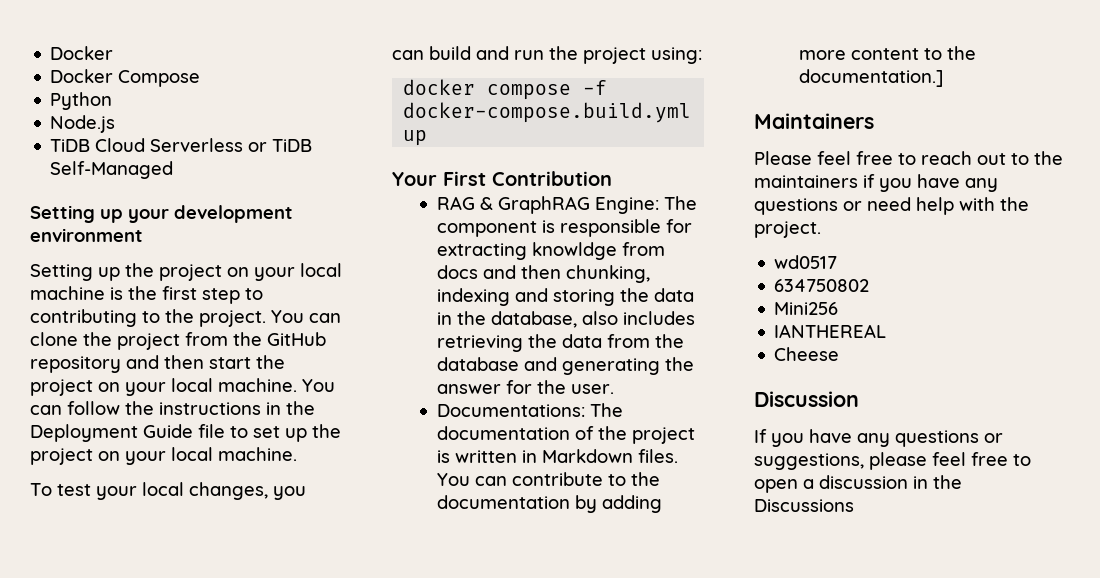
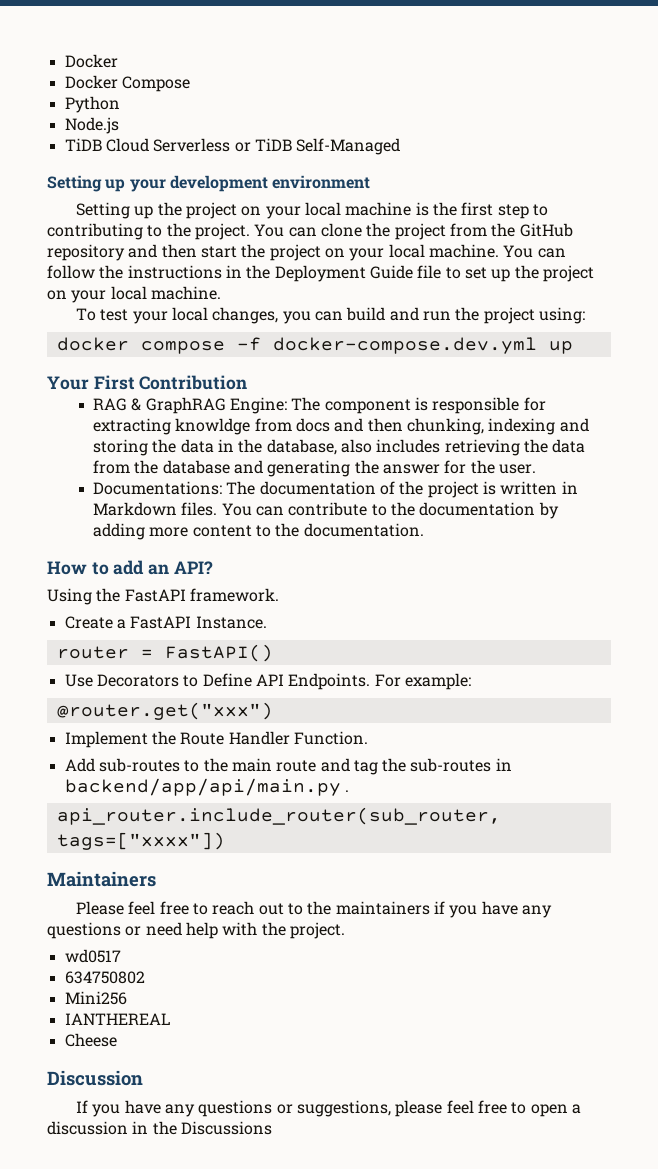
[403,102,692,123] docker-compose.build.yml -> [272,337,537,354] docker-compose.dev.yml
[798,69,943,87] documentation.] -> [303,523,424,537] [47,560,213,575] [47,588,279,605] [64,616,267,629] [56,644,273,662] [64,673,471,690] [56,702,273,720] [64,731,368,748] [64,758,512,775] [64,778,349,796] [56,807,501,825] [56,832,225,850] documentation. // How to add an API? // Using the FastAPI framework. // Create a FastAPI Instance. // router = FastAPI() // Use Decorators to Define API Endpoints. For example: // @router.get("xxx") // Implement the Route Handler Function. // Add sub-routes to the main route and tag the sub-routes in backend/app/api/main.py . // api_router.include_router(sub_router, tags=["xxxx"])

